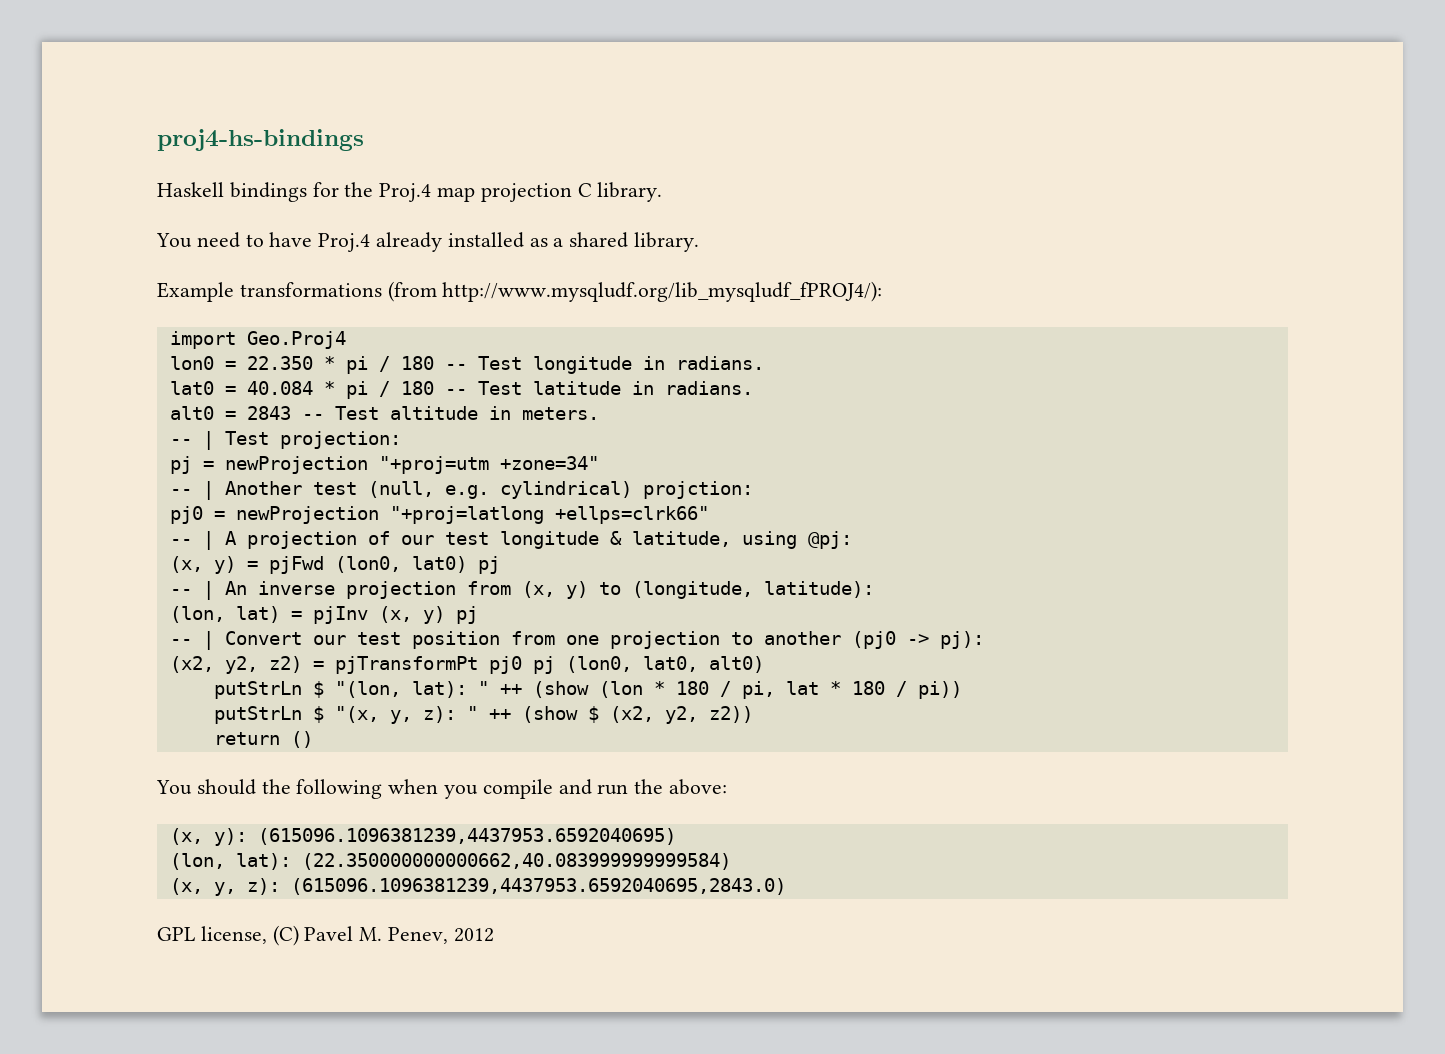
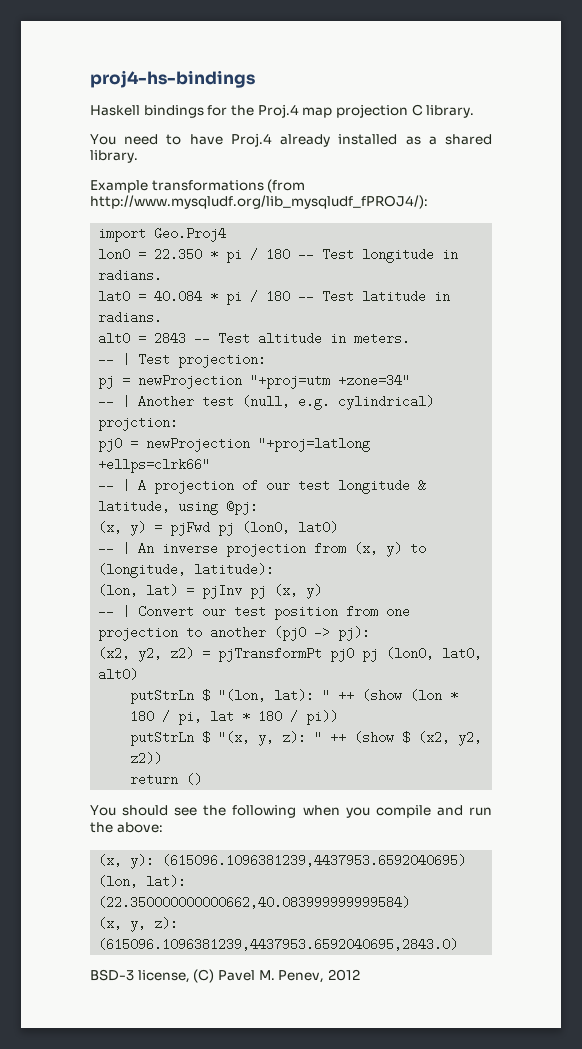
(324, 565) none -> [218,523,235,536] pj
[477,556,500,574] pj -> (339, 527) none
[378,606,478,624] (x, y) pj -> [250,584,323,599] pj (x, y)
(256, 787) none -> [174,807,198,816] see
[157,927,195,941] GPL -> [90,969,134,981] BSD-3

